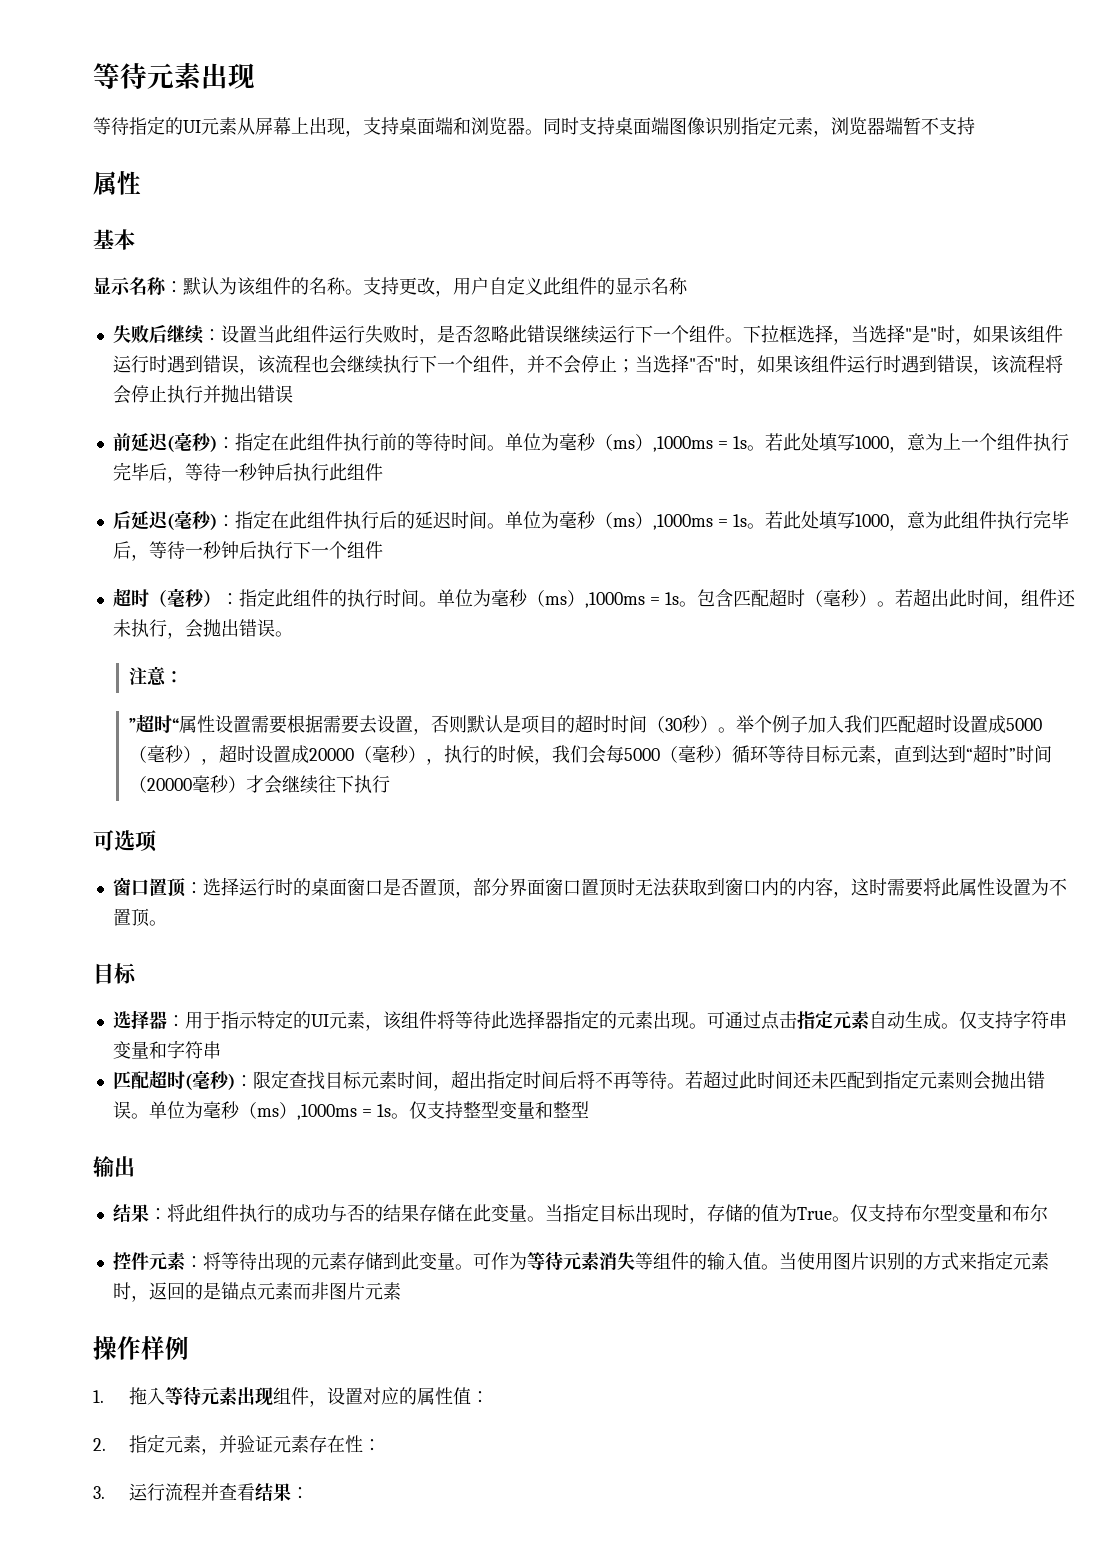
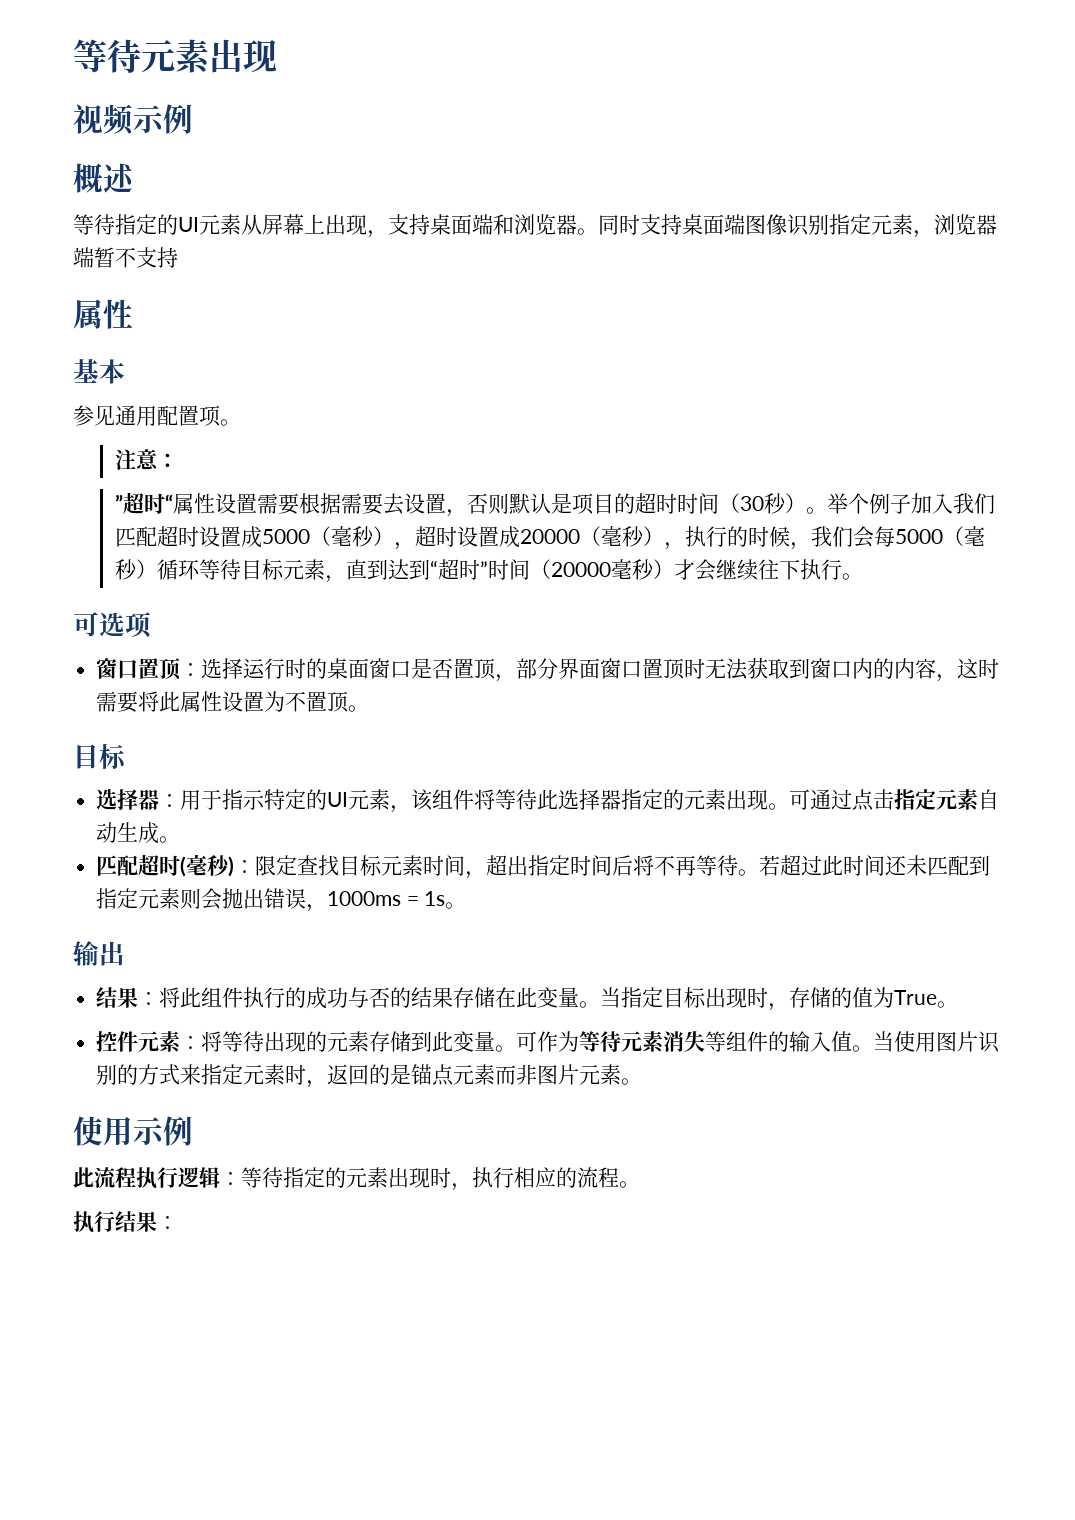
[93,62,255,89] 等待元素出现 -> [73,39,277,73] [73,104,193,136] [73,163,135,193] 等待元素出现 // 视频示例 // 概述
[93,276,688,297] [112,324,1063,345] [112,354,1063,375] [112,385,293,404] [112,432,1069,453] [112,462,383,483] [112,510,1069,531] [112,541,383,561] [112,588,1076,609] [112,619,275,639] 显示名称：默认为该组件的名称。支持更改，用户自定义此组件的显示名称 // 失败后继续：设置当此组件运行失败时，是否忽略此错误继续运行下一个组件。下拉框选择，当选择"是"时，如果该组件运行时遇到错误，该流程也会继续执行下一个组件，并不会停止；当选择"否"时，如果该组件运行时遇到错误，该流程将会停止执行并抛出错误 // 前延迟(毫秒)：指定在此组件执行前的等待时间。单位为毫秒（ms）,1000ms = 1s。若此处填写1000，意为上一个组件执行完毕后，等待一秒钟后执行此组件 // 后延迟(毫秒)：指定在此组件执行后的延迟时间。单位为毫秒（ms）,1000ms = 1s。若此处填写1000，意为此组件执行完毕后，等待一秒钟后执行下一个组件 // 超时（毫秒）：指定此组件的执行时间。单位为毫秒（ms）,1000ms = 1s。包含匹配超时（毫秒）。若超出此时间，组件还未执行，会抛出错误 -> [73,405,221,427] 参见通用配置项
(390, 784) none -> [841,573,863,580] 。
[958,1010,1067,1029] [112,1040,221,1059] 仅支持字符串变量和字符串 -> (181, 839) none
[130,1101,589,1120] 。单位为毫秒（ms）,1000ms = 1s。仅支持整型变量和整型 -> [306,891,467,912] ，1000ms = 1s。
[849,1204,1048,1222] 仅支持布尔型变量和布尔 -> (959, 1004) none
[93,1336,189,1360] [93,1386,489,1407] [93,1434,381,1455] [93,1483,255,1501] // 操作样例 // 1.拖入等待元素出现组件，设置对应的属性值： // 2.指定元素，并验证元素存在性： // 3.运行流程并查看 -> [621,1078,643,1085] [73,1116,193,1146] [73,1167,640,1191] [73,1211,115,1233] 。 // 使用示例 // 此流程执行逻辑：等待指定的元素出现时，执行相应的流程。 // 执行

